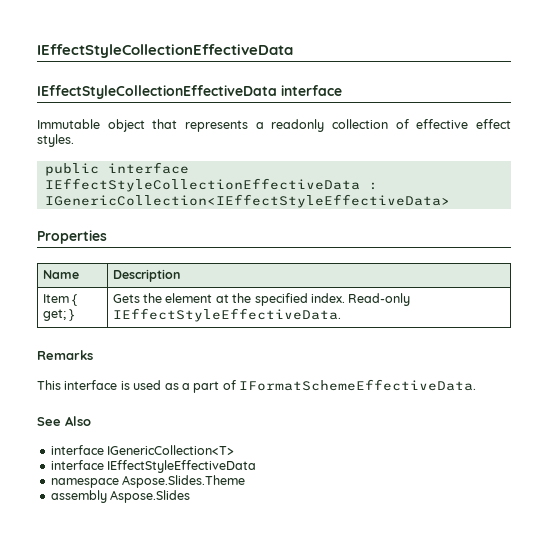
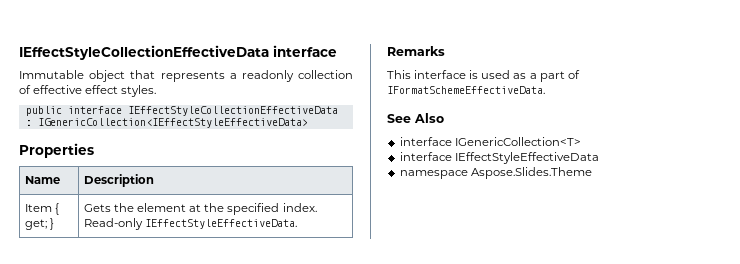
[37,44,293,58] [37,85,277,99] IEffectStyleCollectionEffectiveData // IEffectStyleCollectionEffectiveData -> [19,45,269,60] IEffectStyleCollectionEffectiveData
[50,490,191,503] // assembly Aspose.Slides -> (592, 173) none

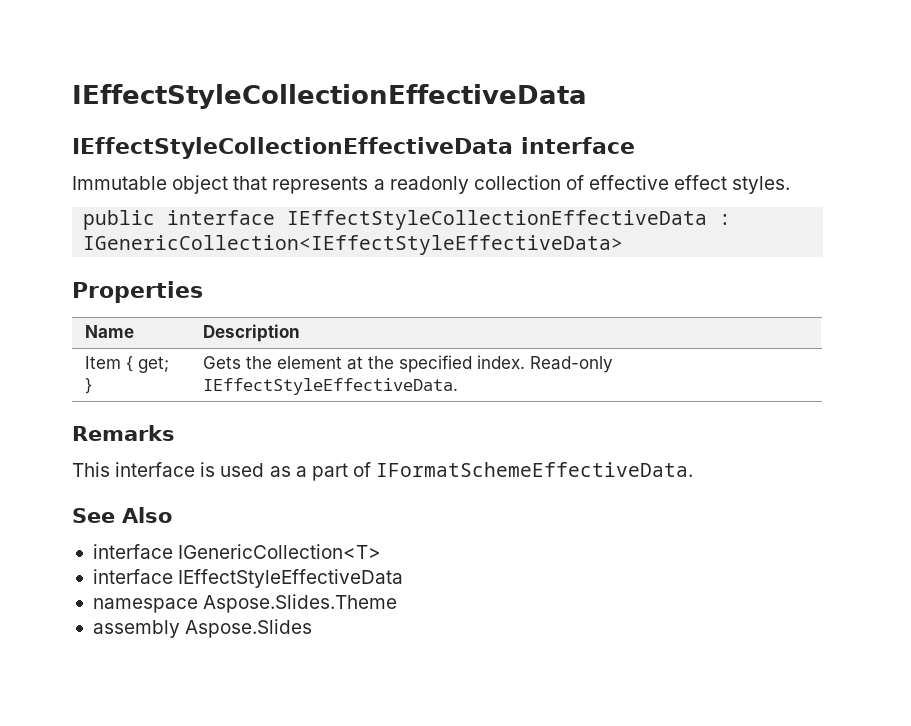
[19,45,269,60] IEffectStyleCollectionEffectiveData -> [72,84,587,109] [72,137,513,159] IEffectStyleCollectionEffectiveData // IEffectStyleCollectionEffectiveData
(592, 173) none -> [92,619,313,638] // assembly Aspose.Slides

